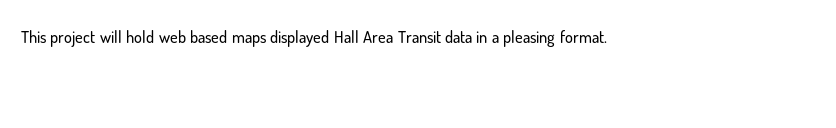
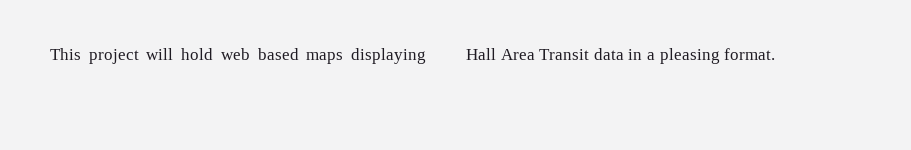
[270,30,330,47] displayed -> [351,48,427,64] displaying

